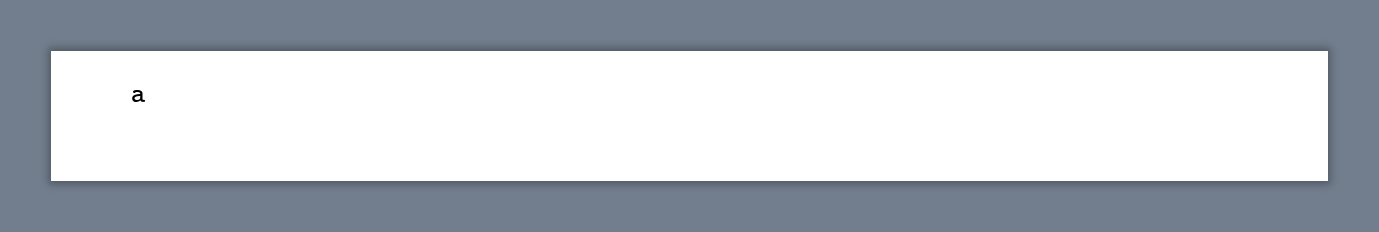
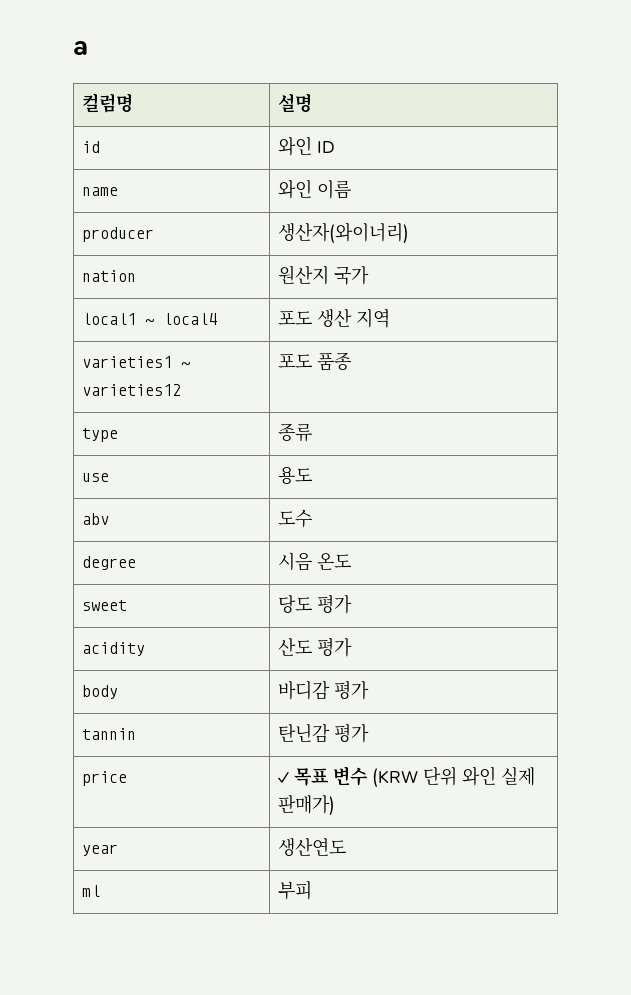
(145, 96) none -> [82,93,134,113] [278,93,313,112] [82,141,101,153] [278,136,336,156] [82,187,119,196] [278,179,352,199] [82,227,155,242] [278,222,410,244] [82,270,137,282] [278,265,370,285] [82,313,218,325] [278,308,391,328] [82,356,191,368] [82,384,182,396] [278,352,352,371] [82,428,119,442] [278,423,313,442] [82,473,110,482] [278,467,313,484] [82,513,110,525] [278,509,313,528] [82,556,137,570] [278,552,352,571] [82,600,128,611] [278,594,353,614] [82,642,146,656] [278,637,353,657] [82,685,119,699] [278,680,370,700] [82,728,137,740] [278,723,370,743] [82,771,128,786] [278,766,536,788] [278,795,336,816] [82,844,119,856] [278,838,347,856] [82,885,101,897] [278,880,313,900] // 컬럼명 | 설명 // id | 와인 ID // name | 와인 이름 // producer | 생산자(와이너리) // nation | 원산지 국가 // local1 ~ local4 | 포도 생산 지역 // varieties1 ~ varieties12 | 포도 품종 // type | 종류 // use | 용도 // abv | 도수 // degree | 시음 온도 // sweet | 당도 평가 // acidity | 산도 평가 // body | 바디감 평가 // tannin | 탄닌감 평가 // price | ✓ 목표 변수 (KRW 단위 와인 실제 판매가) // year | 생산연도 // ml | 부피

